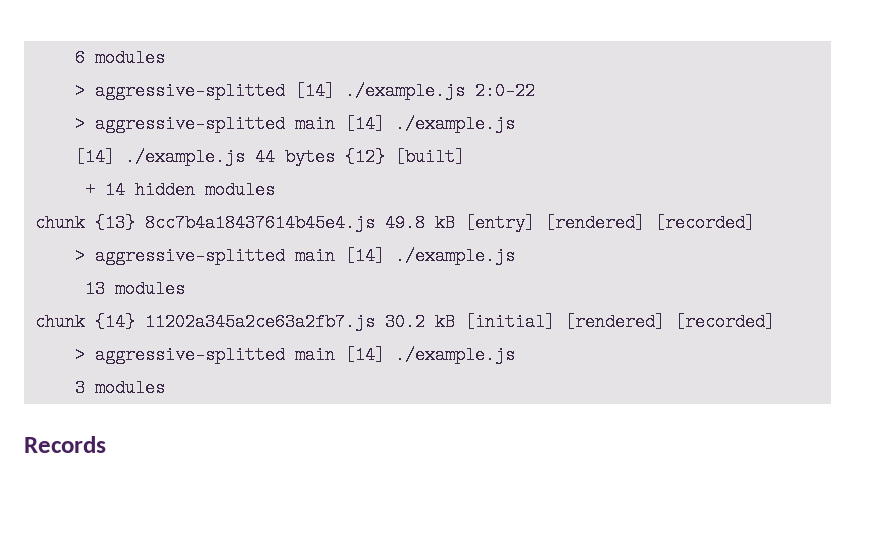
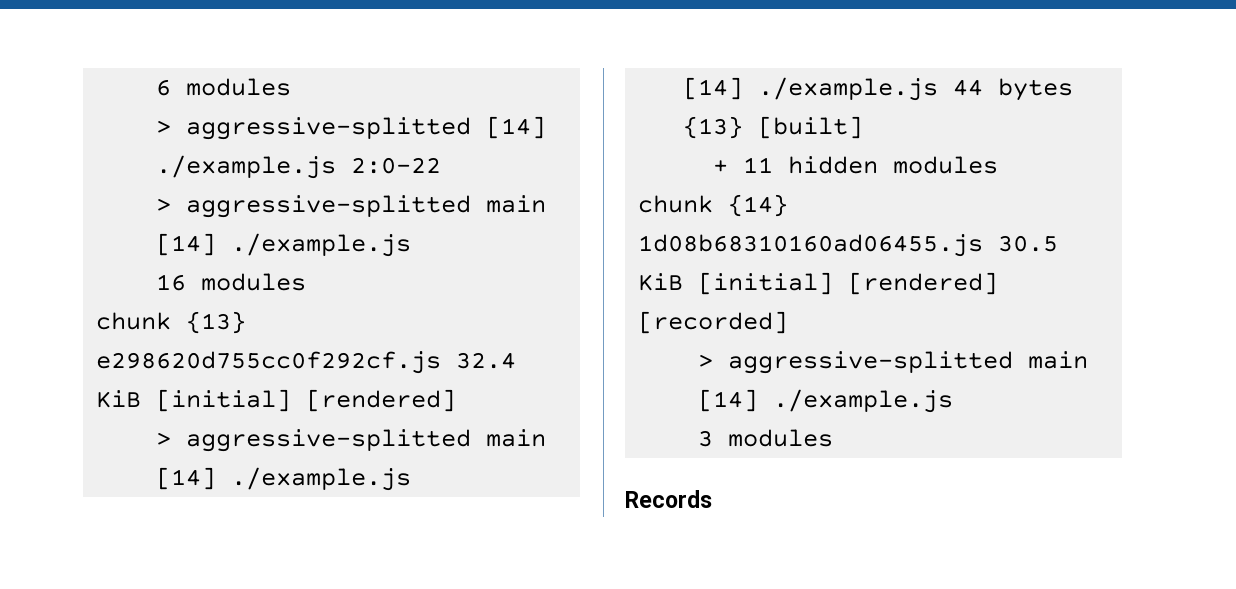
[75,148,466,166] [85,181,196,199] [14] ./example.js 44 bytes {12} [built] // + 14 hidden -> [155,274,186,291] 16
[145,214,756,232] [75,247,516,265] [85,280,106,298] 8cc7b4a18437614b45e4.js 49.8 kB [entry] [rendered] [recorded] // > aggressive-splitted main [14] ./example.js // 13 -> [95,351,516,374] [95,389,456,412] [155,429,546,452] [155,467,411,491] [682,77,1073,101] [682,116,863,139] [712,156,878,174] e298620d755cc0f292cf.js 32.4 KiB [initial] [rendered] // > aggressive-splitted main [14] ./example.js // [14] ./example.js 44 bytes {13} [built] // + 11 hidden
[145,313,456,331] 11202a345a2ce63a2fb7.js 30.2 kB -> [637,234,1058,257] [637,273,683,291] 1d08b68310160ad06455.js 30.5 KiB

